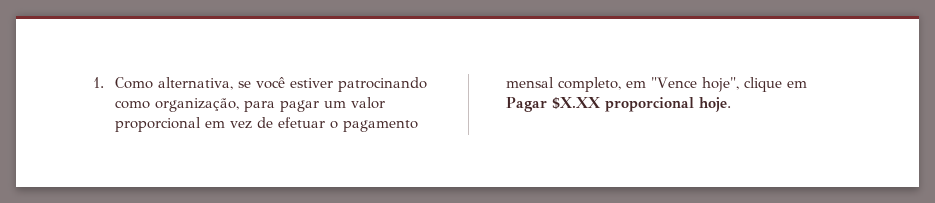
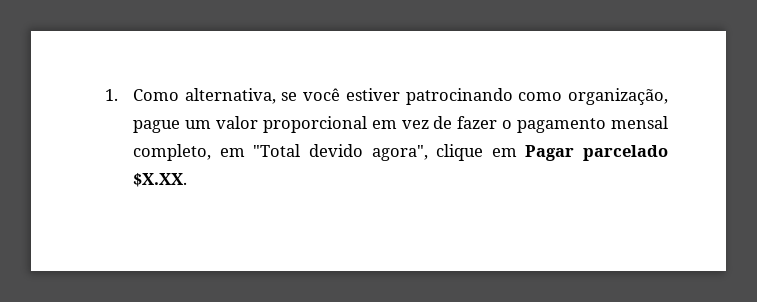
[244,100,320,112] para pagar -> [133,120,181,133] pague
[278,117,326,128] efetuar -> [457,116,498,129] fazer
[651,77,808,92] [506,97,732,112] "Vence hoje", clique em Pagar $X.XX proporcional hoje. -> [253,144,668,161] [133,173,188,187] "Total devido agora", clique em Pagar parcelado $X.XX.

